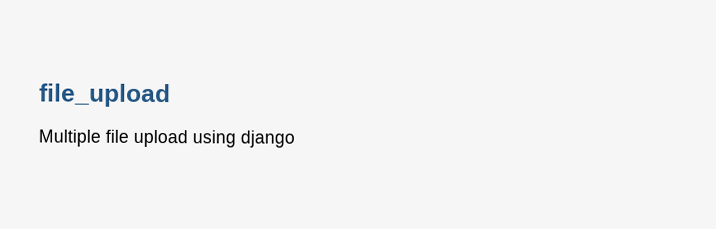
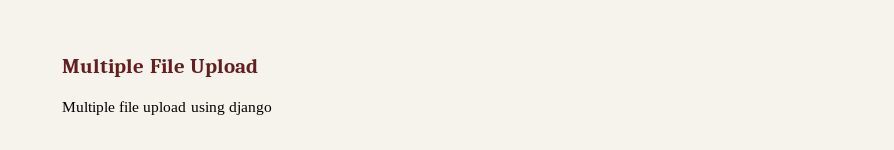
[39,83,171,108] file_upload -> [62,58,259,77] Multiple File Upload

